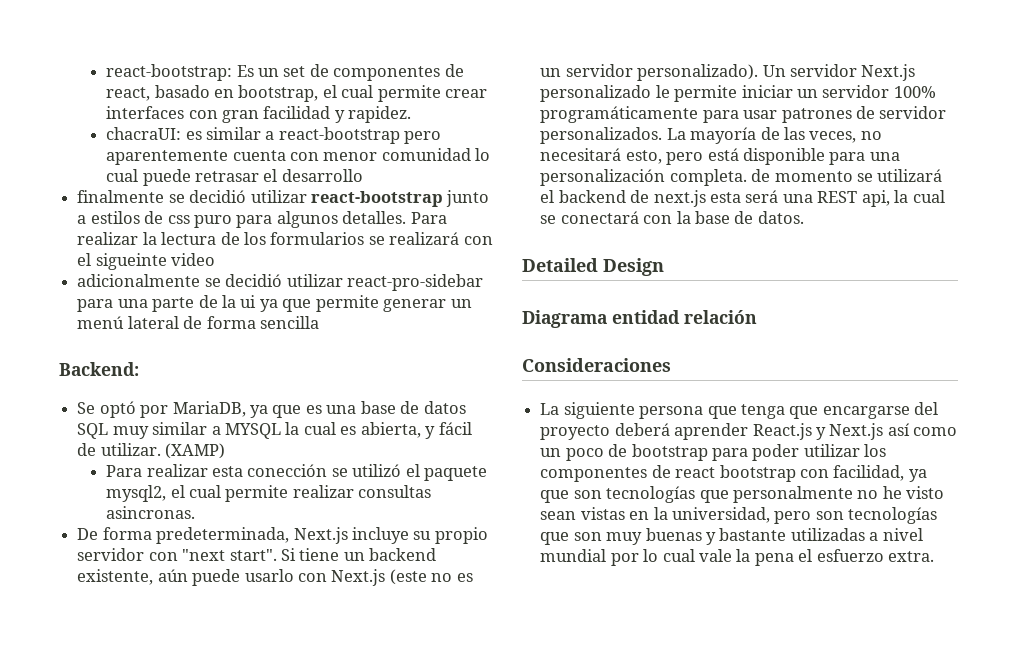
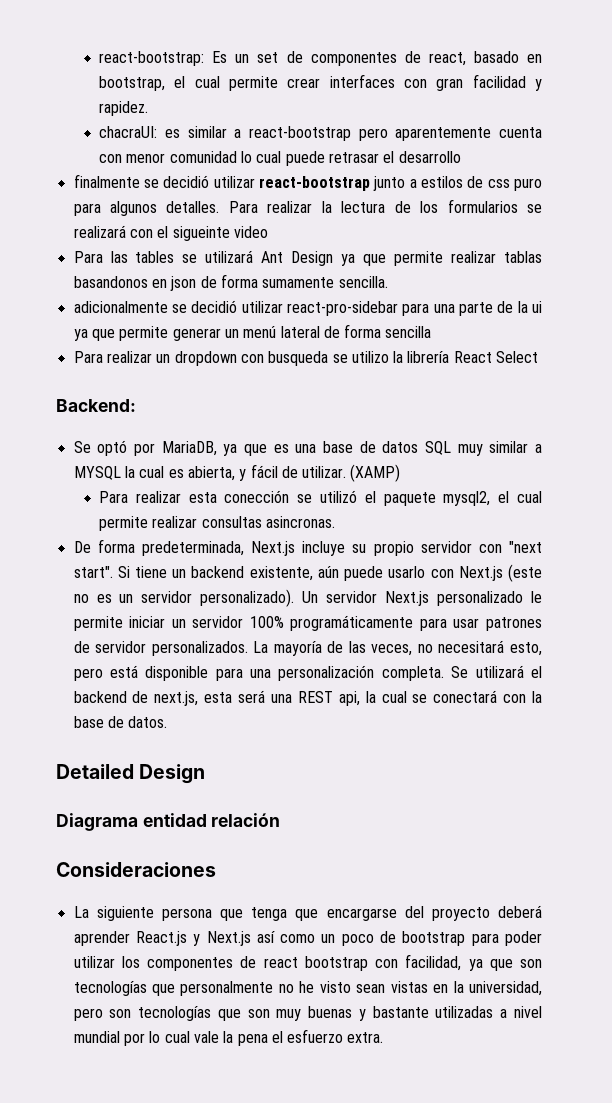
(216, 259) none -> [73,250,542,266] [73,274,388,291] // Para las tables se utilizará Ant Design ya que permite realizar tablas basandonos en json de forma sumamente sencilla.
(319, 322) none -> [73,351,539,366] // Para realizar un dropdown con busqueda se utilizo la librería React Select
[751,169,873,182] de momento se -> [451,666,469,678] Se
[653,190,706,207] next.js -> [154,691,199,706] next.js,

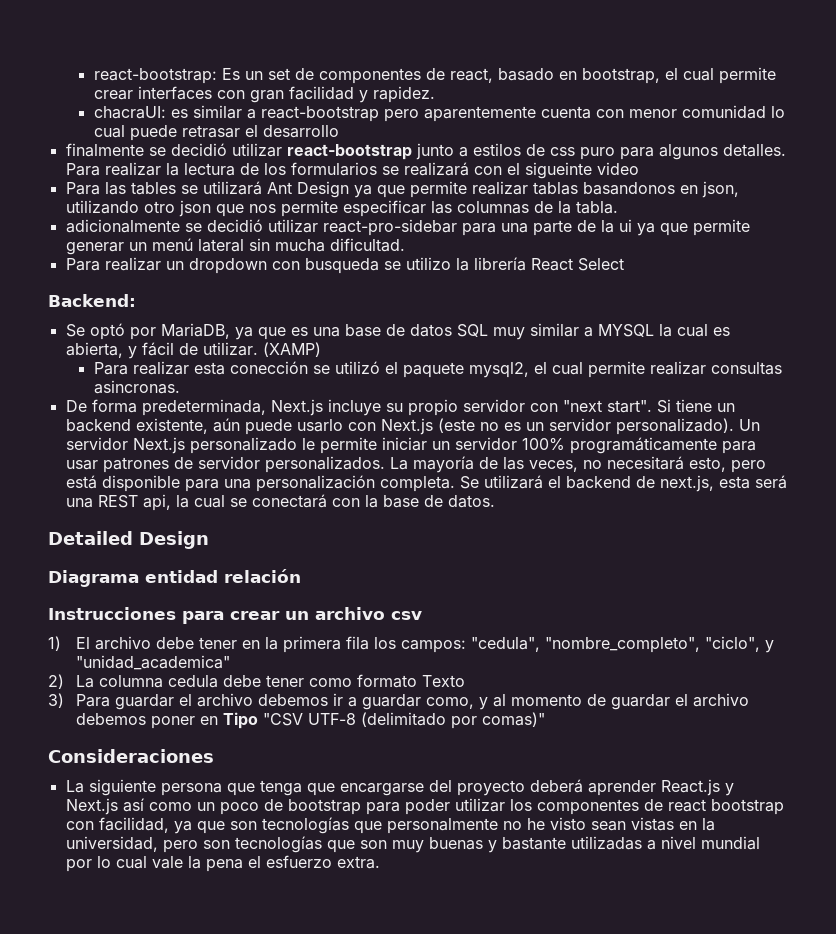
[170,274,388,291] json de forma sumamente sencilla. -> [701,181,739,198] [65,200,618,217] json, utilizando otro json que nos permite especificar las columnas de la tabla.
[323,324,432,338] de forma sencilla -> [248,238,405,252] sin mucha dificultad.
(281, 820) none -> [48,607,422,624] [48,636,775,653] [76,655,231,670] [48,674,466,689] [48,693,750,710] [76,712,546,729] // Instrucciones para crear un archivo csv // 1) El archivo debe tener en la primera fila los campos: "cedula", "nombre_completo", "ciclo", y "unidad_academica" // 2) La columna cedula debe tener como formato Texto // 3) Para guardar el archivo debemos ir a guardar como, y al momento de guardar el archivo debemos poner en Tipo "CSV UTF-8 (delimitado por comas)"

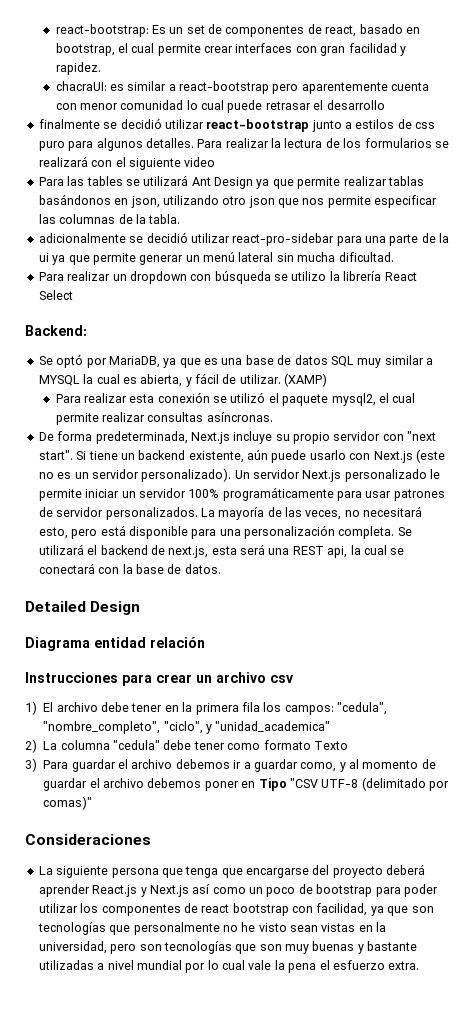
[524,162,592,179] sigueinte -> [128,158,181,170] siguiente
[582,182,675,195] basandonos -> [38,194,111,205] basándonos
[304,258,379,274] busqueda -> [214,271,271,284] búsqueda
[229,361,308,374] conección -> [157,392,210,403] conexión
[93,380,180,394] asincronas. -> [206,412,273,422] asíncronas.
[168,675,219,688] cedula -> [113,740,160,750] "cedula"

